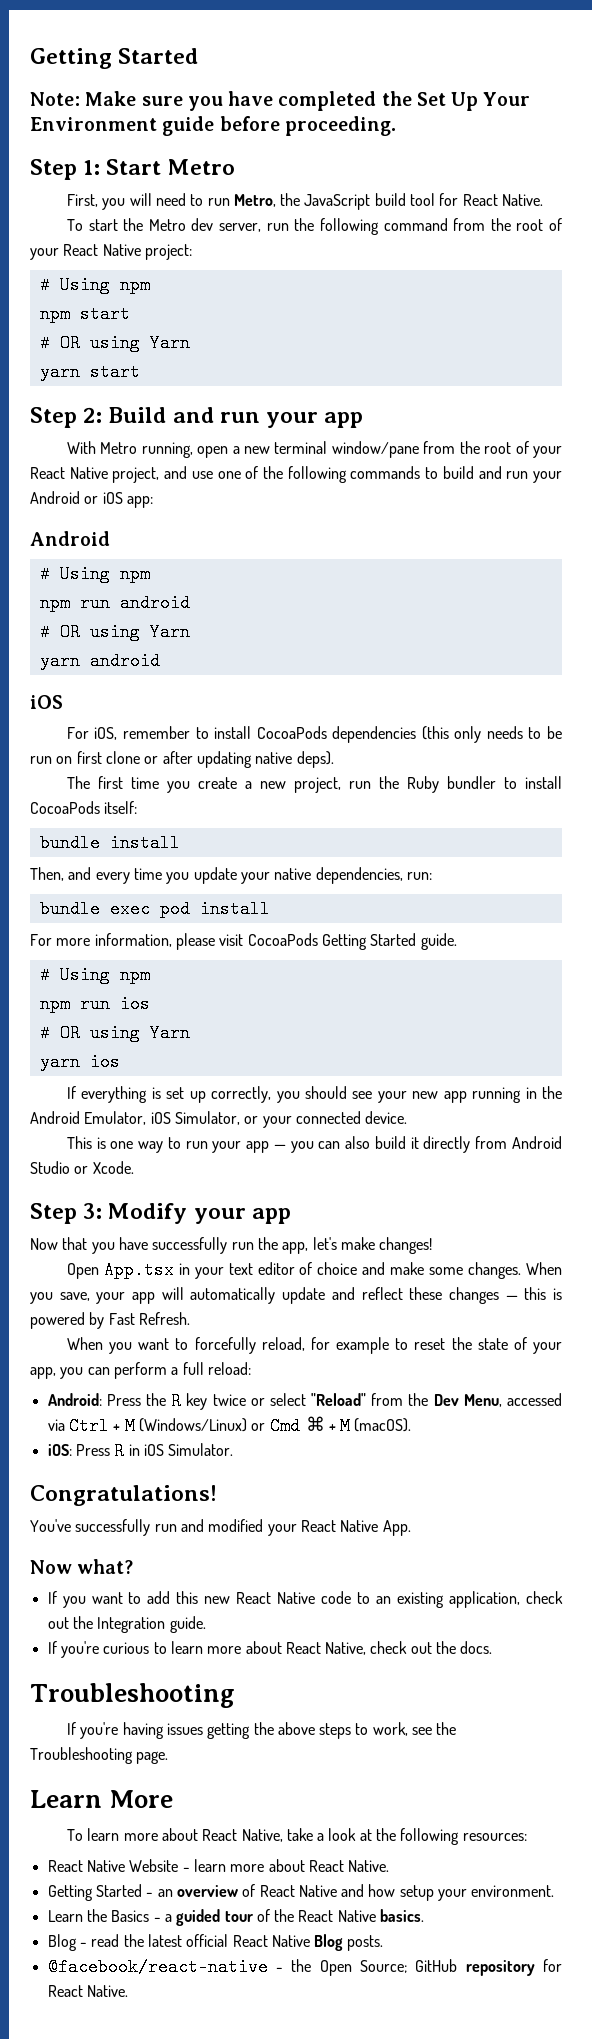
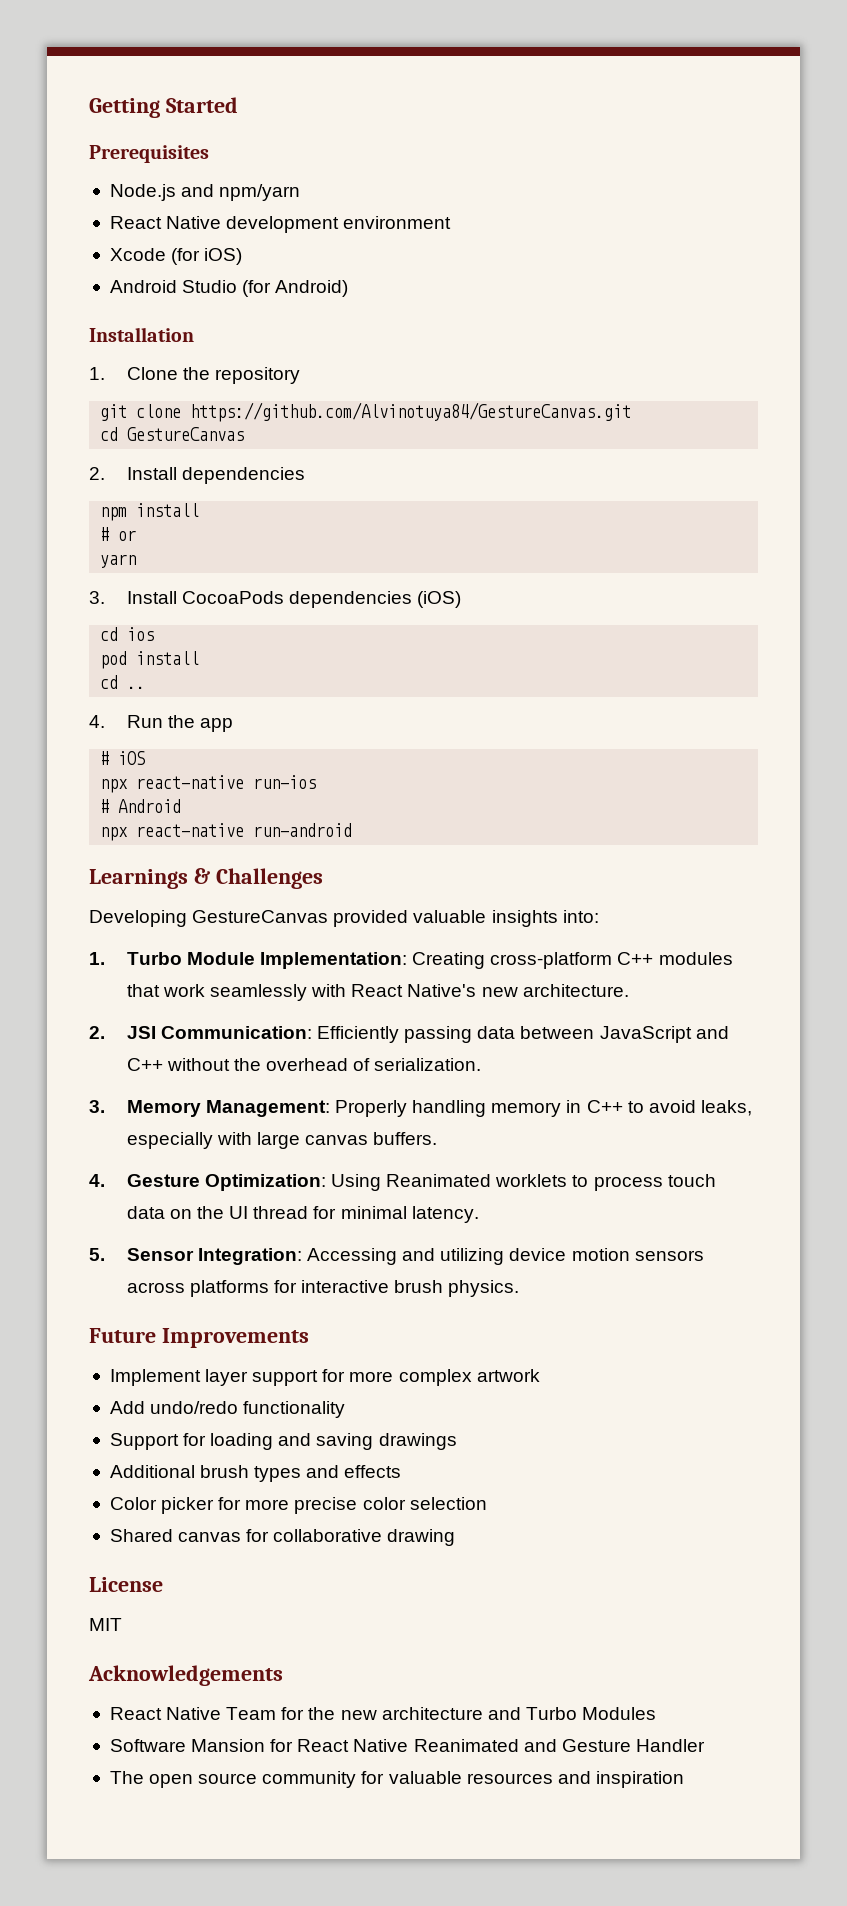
[30,91,531,111] [30,116,396,136] [30,159,235,180] [66,193,544,210] [66,218,563,235] [30,244,192,260] [39,276,150,294] [39,305,130,323] [39,334,190,352] [39,363,140,381] [30,407,364,428] [66,441,562,458] [30,466,563,483] [30,491,153,508] [30,531,110,546] [39,565,150,583] [39,594,190,612] [39,623,190,641] [39,652,160,670] [30,695,63,709] [66,726,562,743] [30,751,334,768] [66,776,562,793] [30,801,138,814] [39,834,180,852] [30,867,432,884] [39,900,270,918] [30,933,457,950] [39,966,150,984] [39,995,150,1013] [39,1024,190,1042] [39,1053,120,1071] [66,1086,562,1103] [30,1111,408,1128] [66,1136,563,1153] [30,1161,134,1174] [30,1203,291,1224] [30,1237,433,1254] [66,1261,562,1279] [30,1287,562,1304] [30,1312,190,1329] [66,1337,562,1354] [30,1362,251,1379] [47,1392,562,1410] [47,1416,412,1435] [47,1442,234,1460] [30,1485,217,1506] [30,1519,411,1536] [30,1559,134,1574] [47,1591,563,1608] [47,1616,206,1633] [47,1641,493,1658] [30,1683,235,1708] [66,1722,457,1739] [30,1747,169,1764] [30,1790,174,1808] [66,1828,527,1845] [47,1859,390,1872] [47,1884,555,1901] [47,1909,425,1926] [47,1934,384,1951] [47,1958,562,1976] [47,1985,128,1997] Note: Make sure you have completed the Set Up Your Environment guide before proceeding. // Step 1: Start Metro // First, you will need to run Metro, the JavaScript build tool for React Native. // To start the Metro dev server, run the following command from the root of your React Native project: // # Using npm // npm start // # OR using Yarn // yarn start // Step 2: Build and run your app // With Metro running, open a new terminal window/pane from the root of your React Native project, and use one of the following commands to build and run your Android or iOS app: // Android // # Using npm // npm run android // # OR using Yarn // yarn android // iOS // For iOS, remember to install CocoaPods dependencies (this only needs to be run on first clone or after updating native deps). // The first time you create a new project, run the Ruby bundler to install CocoaPods itself: // bundle install // Then, and every time you update your native dependencies, run: // bundle exec pod install // For more information, please visit CocoaPods Getting Started guide. // # Using npm // npm run ios // # OR using Yarn // yarn ios // If everything is set up correctly, you should see your new app running in the Android Emulator, iOS Simulator, or your connected device. // This is one way to run your app — you can also build it directly from Android Studio or Xcode. // Step 3: Modify your app // Now that you have successfully run the app, let's make changes! // Open App.tsx in your text editor of choice and make some changes. When you save, your app will automatically update and reflect these changes — this is powered by Fast Refresh. // When you want to forcefully reload, for example to reset the state of your app, you can perform a full reload: // Android: Press the R key twice or select "Reload" from the Dev Menu, accessed via Ctrl + M (Windows/Linux) or Cmd ⌘ + M (macOS). // iOS: Press R in iOS Simulator. // Congratulations! // You've successfully run and modified your React Native App. // Now what? // If you want to add this new React Native code to an existing application, check out the Integration guide. // If you're curious to learn more about React Native, check out the docs. // Troubleshooting // If you're having issues getting the above steps to work, see the Troubleshooting page. // Learn More // To learn more about React Native, take a look at the following resources: // React Native Website - learn more about React Native. // Getting Started - an overview of React Native and how setup your environment. // Learn the Basics - a guided tour of the React Native basics. // Blog - read the latest official React Native Blog posts. // @facebook/react-native - the Open Source; GitHub repository for React Native. -> [89,145,209,163] [109,184,301,201] [109,216,452,233] [109,248,243,265] [109,280,349,297] [89,327,194,342] [89,367,301,384] [100,402,632,422] [100,427,245,441] [89,467,305,484] [100,503,200,521] [100,527,137,541] [100,554,137,568] [89,591,462,608] [100,627,155,641] [100,651,200,669] [100,675,146,689] [89,715,234,732] [100,751,146,765] [100,775,317,793] [100,799,182,813] [100,823,353,841] [89,868,323,889] [89,910,599,927] [89,952,733,969] [126,984,629,1001] [89,1026,729,1043] [126,1058,482,1071] [89,1100,752,1117] [126,1132,438,1149] [89,1174,716,1191] [126,1206,479,1223] [89,1248,704,1265] [126,1280,520,1297] [89,1328,309,1348] [109,1369,540,1386] [109,1401,346,1418] [109,1433,457,1450] [109,1465,402,1482] [109,1497,487,1514] [109,1529,456,1546] [89,1577,163,1592] [89,1618,122,1631] [88,1665,283,1686] [109,1707,657,1720] [109,1739,705,1752] [109,1771,684,1788] Prerequisites // Node.js and npm/yarn // React Native development environment // Xcode (for iOS) // Android Studio (for Android) // Installation // 1. Clone the repository // git clone https://github.com/Alvinotuya84/GestureCanvas.git // cd GestureCanvas // 2. Install dependencies // npm install // # or // yarn // 3. Install CocoaPods dependencies (iOS) // cd ios // pod install // cd .. // 4. Run the app // # iOS // npx react-native run-ios // # Android // npx react-native run-android // Learnings & Challenges // Developing GestureCanvas provided valuable insights into: // 1. Turbo Module Implementation: Creating cross-platform C++ modules that work seamlessly with React Native's new architecture. // 2. JSI Communication: Efficiently passing data between JavaScript and C++ without the overhead of serialization. // 3. Memory Management: Properly handling memory in C++ to avoid leaks, especially with large canvas buffers. // 4. Gesture Optimization: Using Reanimated worklets to process touch data on the UI thread for minimal latency. // 5. Sensor Integration: Accessing and utilizing device motion sensors across platforms for interactive brush physics. // Future Improvements // Implement layer support for more complex artwork // Add undo/redo functionality // Support for loading and saving drawings // Additional brush types and effects // Color picker for more precise color selection // Shared canvas for collaborative drawing // License // MIT // Acknowledgements // React Native Team for the new architecture and Turbo Modules // Software Mansion for React Native Reanimated and Gesture Handler // The open source community for valuable resources and inspiration

